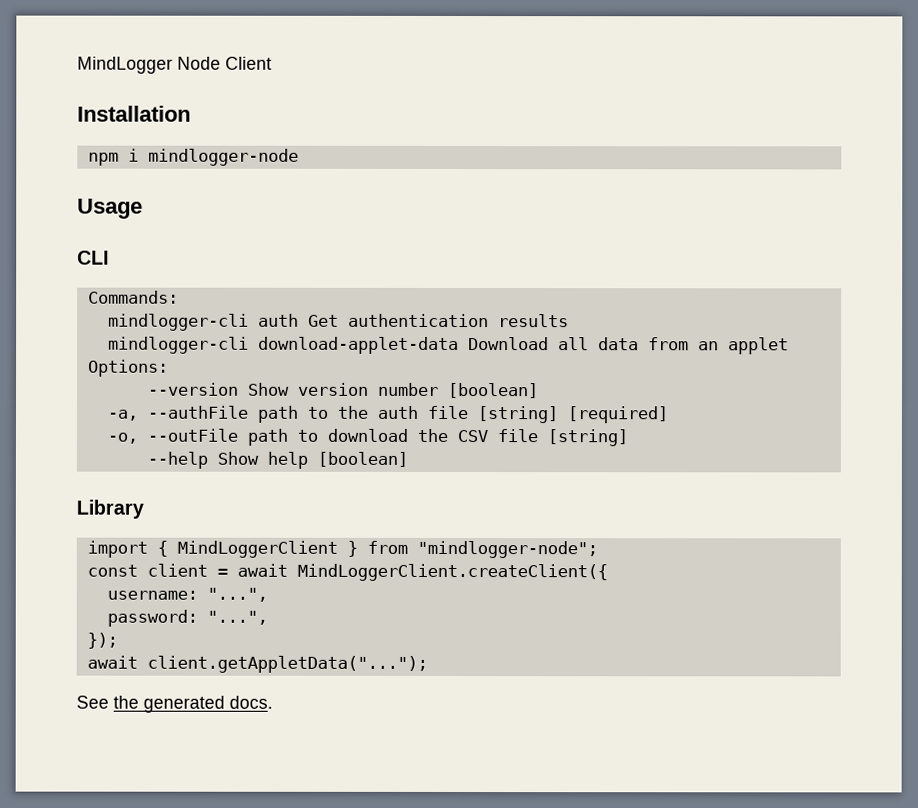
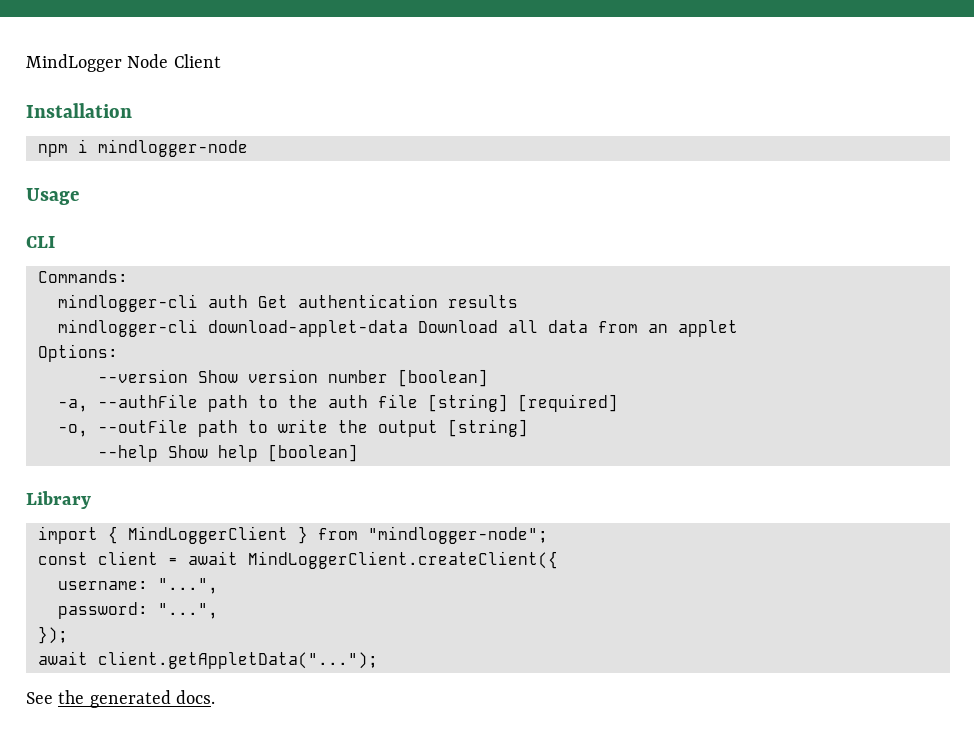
[326,428,538,443] download the CSV file -> [277,419,438,437] write the output

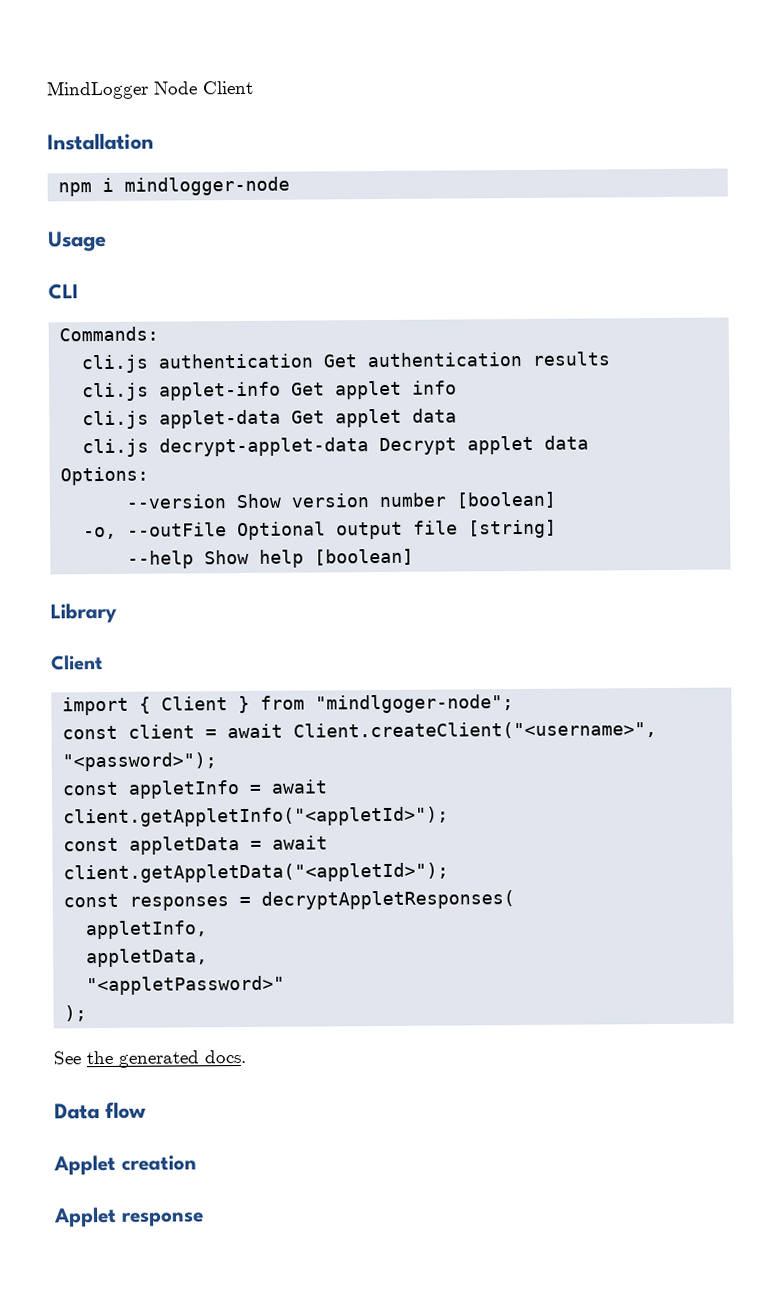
[57,294,248,312] mindlogger-cli auth -> [81,353,314,374] cli.js authentication
[57,319,738,337] mindlogger-cli download-applet-data Download all data from an applet -> [82,380,458,402] [82,408,458,430] [82,435,590,458] cli.js applet-info Get applet info // cli.js applet-data Get applet data // cli.js decrypt-applet-data Decrypt applet data
[57,394,618,412] [57,419,438,437] -a, --authFile path to the auth file [string] [required] // -o, --outFile path to write the output -> [83,520,459,541] -o, --outFile Optional output file
(91, 500) none -> [51,655,103,671] // Client
[127,526,288,544] MindLoggerClient -> [161,696,229,711] Client
[367,526,548,544] "mindlogger-node"; -> [315,694,515,714] "mindlgoger-node";
[247,551,558,569] [57,578,218,594] [57,602,218,619] [37,626,68,644] [37,651,378,669] [26,690,215,708] MindLoggerClient.createClient({ // username: "...", // password: "...", // }); // await client.getAppletData("..."); // See the generated docs. -> [293,721,658,740] [62,752,218,772] [62,779,329,799] [63,806,450,828] [63,835,329,855] [63,862,450,884] [63,890,516,911] [85,920,209,940] [86,948,209,968] [86,975,286,996] [64,1005,88,1022] [53,1049,246,1068] [54,1101,146,1120] [53,1154,197,1176] [53,1206,204,1228] Client.createClient("<username>", "<password>"); // const appletInfo = await client.getAppletInfo("<appletId>"); // const appletData = await client.getAppletData("<appletId>"); // const responses = decryptAppletResponses( // appletInfo, // appletData, // "<appletPassword>" // ); // See the generated docs. // Data flow // Applet creation // Applet response

